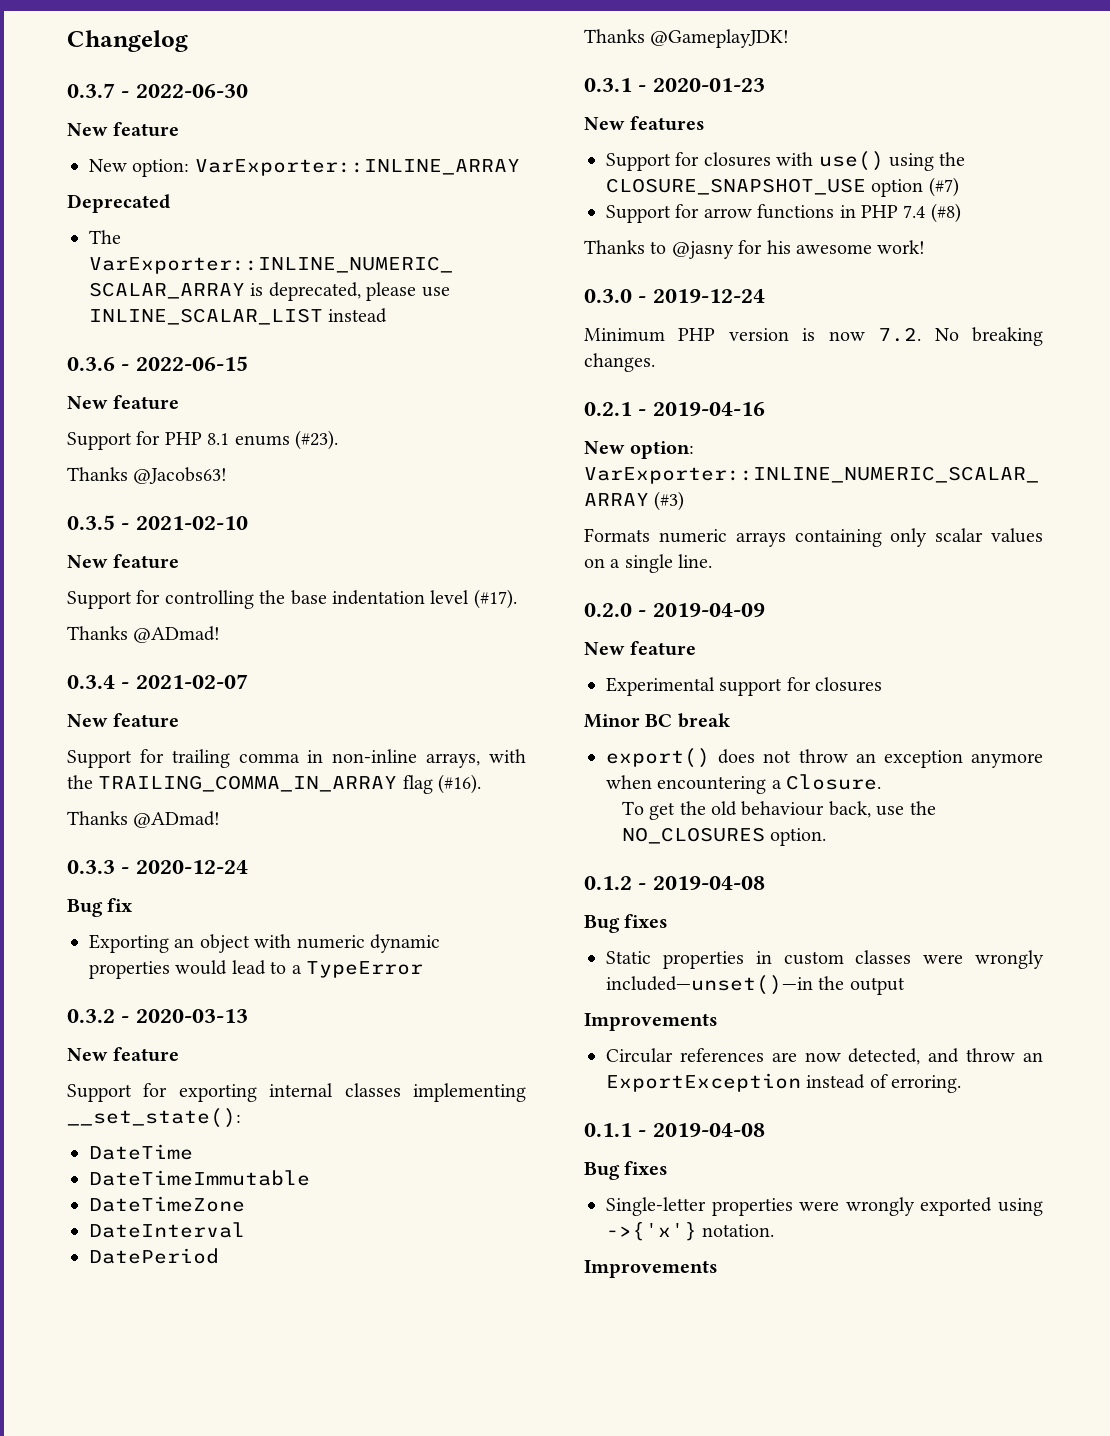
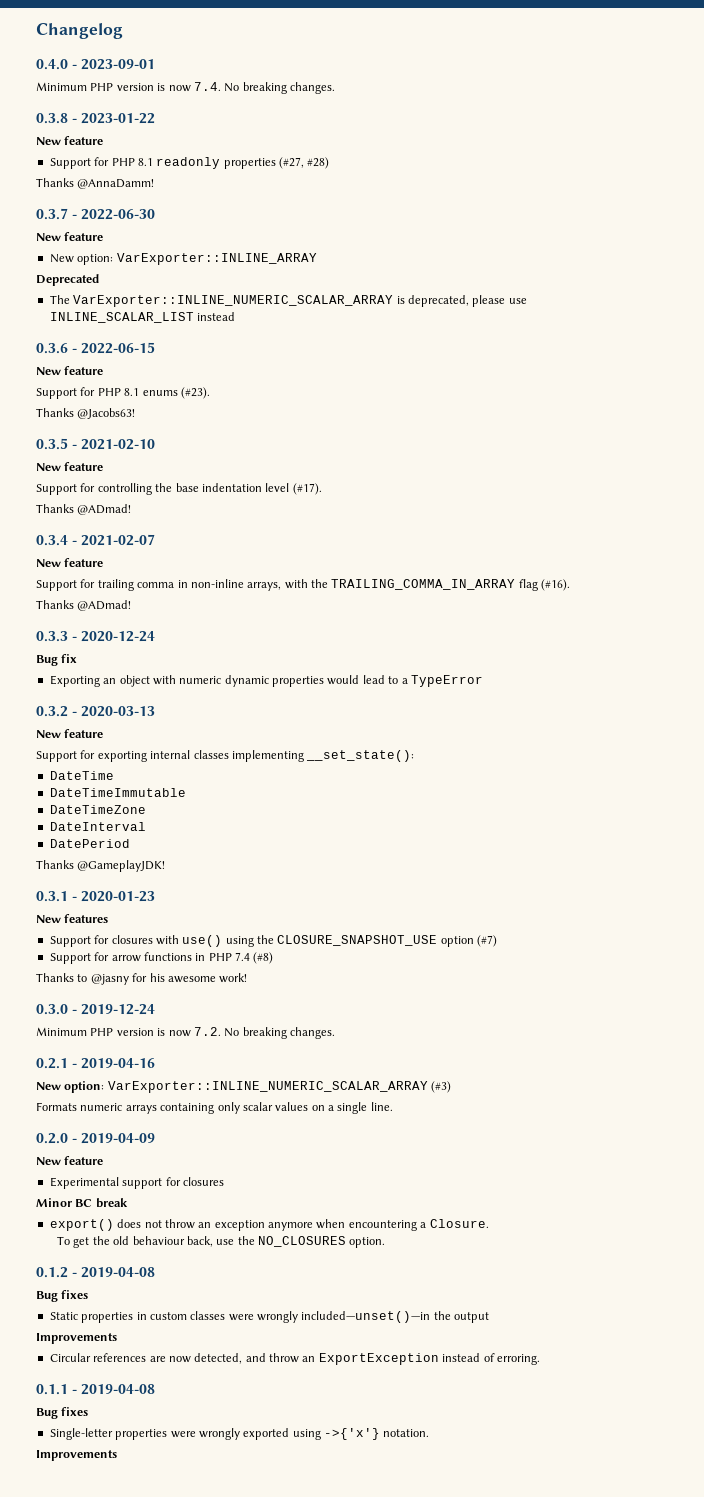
(188, 41) none -> [36,59,156,70] [36,82,335,94] [36,113,156,124] [36,136,104,145] [49,157,330,169] [36,178,155,189] // 0.4.0 - 2023-09-01 // Minimum PHP version is now 7.4. No breaking changes. // 0.3.8 - 2023-01-22 // New feature // Support for PHP 8.1 readonly properties (#27, #28) // Thanks @AnnaDamm!

